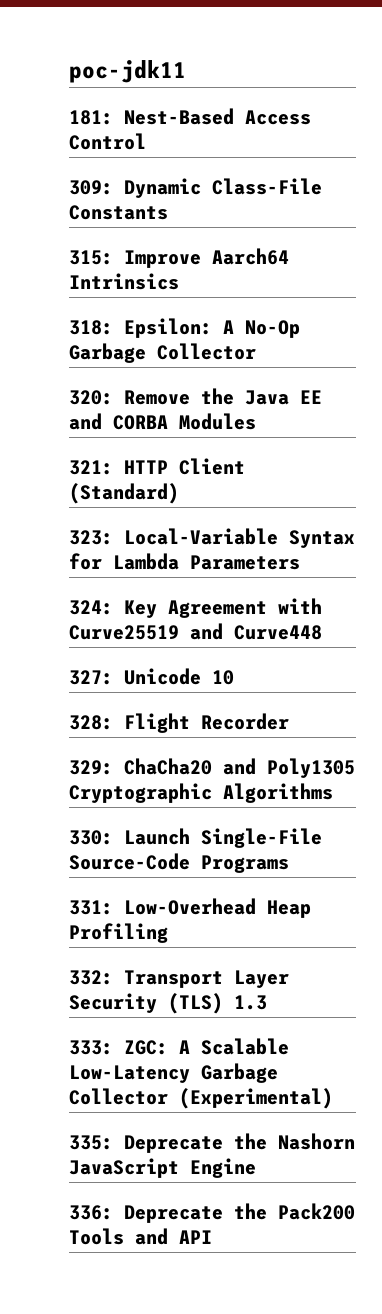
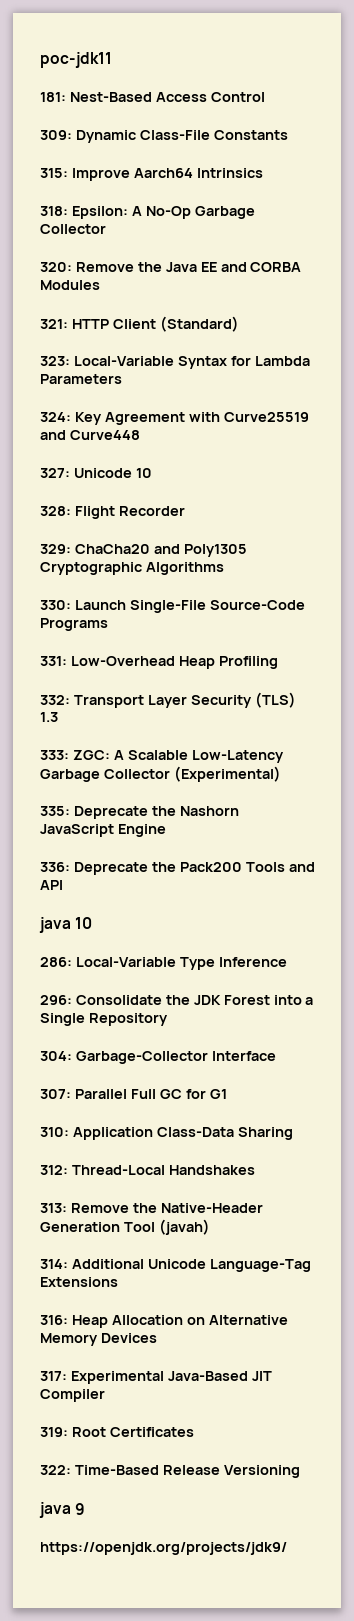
(212, 1237) none -> [39,917,93,933] [40,957,287,970] [40,995,314,1005] [40,1013,168,1026] [40,1051,276,1064] [40,1089,227,1099] [40,1127,293,1140] [40,1165,255,1175] [40,1203,263,1213] [40,1219,210,1235] [40,1259,311,1272] [40,1277,118,1287] [40,1315,288,1328] [40,1333,157,1346] [40,1371,272,1384] [40,1389,105,1402] [40,1427,194,1437] [40,1465,300,1478] [39,1502,86,1518] [40,1542,287,1555] // java 10 // 286: Local-Variable Type Inference // 296: Consolidate the JDK Forest into a Single Repository // 304: Garbage-Collector Interface // 307: Parallel Full GC for G1 // 310: Application Class-Data Sharing // 312: Thread-Local Handshakes // 313: Remove the Native-Header Generation Tool (javah) // 314: Additional Unicode Language-Tag Extensions // 316: Heap Allocation on Alternative Memory Devices // 317: Experimental Java-Based JIT Compiler // 319: Root Certificates // 322: Time-Based Release Versioning // java 9 // https://openjdk.org/projects/jdk9/

